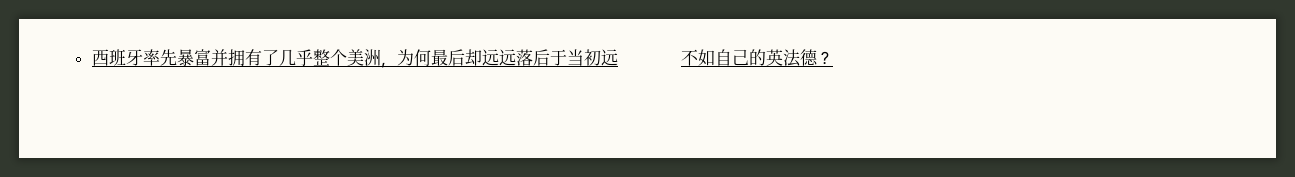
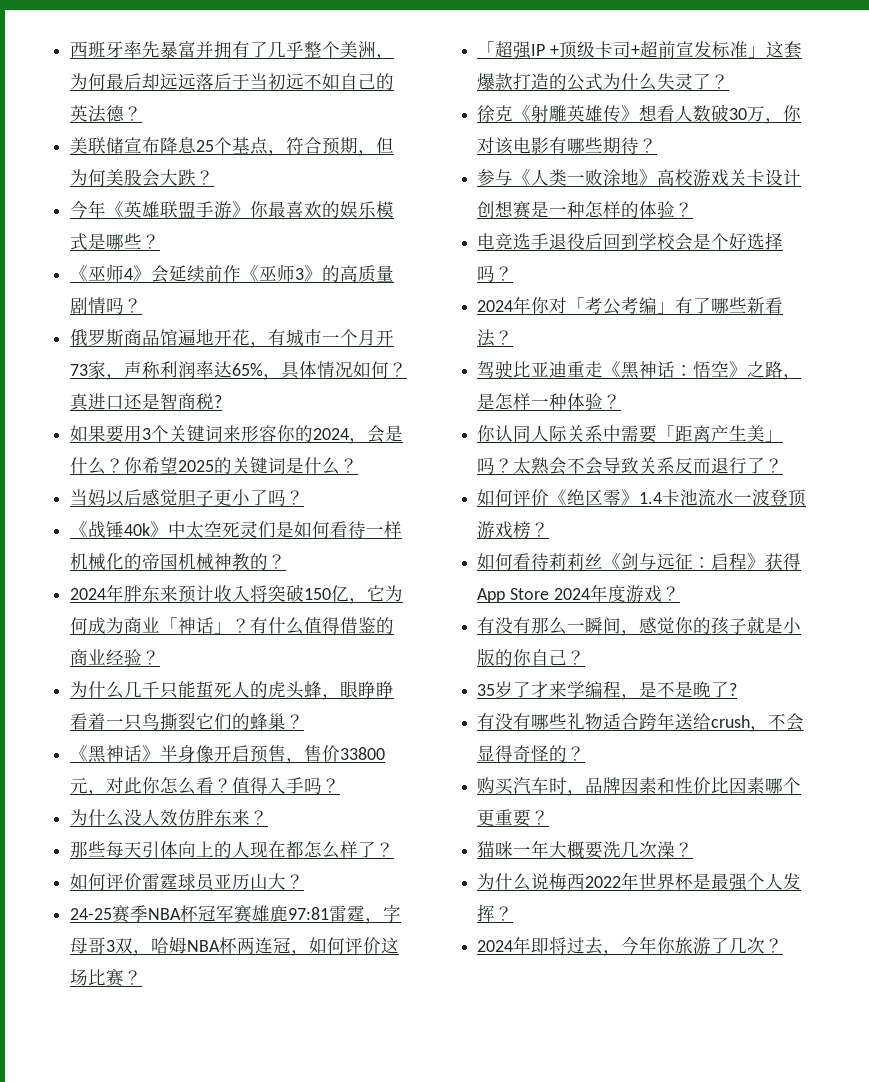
(833, 58) none -> [70,137,395,156] [70,169,215,187] [70,200,395,219] [70,233,161,251] [70,264,395,283] [70,297,143,314] [70,328,395,348] [70,361,408,380] [70,393,223,411] [70,425,404,444] [70,456,359,475] [70,489,305,507] [70,521,403,539] [70,552,287,571] [70,584,404,604] [70,617,395,635] [70,649,161,666] [70,681,395,700] [70,712,305,731] [70,745,386,764] [70,777,341,796] [70,809,269,827] [70,841,395,859] [70,873,305,891] [70,904,402,924] [70,936,400,956] [70,969,143,987] [477,40,802,59] [477,73,730,91] [477,104,802,124] [477,137,658,155] [477,169,802,187] [477,200,694,219] [477,232,784,251] [477,265,514,282] [477,296,784,315] [477,329,514,347] [477,360,802,380] [477,393,622,410] [477,425,784,443] [477,457,784,475] [477,489,807,507] [477,521,550,539] [477,553,802,570] [477,584,680,603] [477,616,802,636] [477,648,586,666] [477,681,738,700] [477,712,805,732] [477,745,586,762] [477,777,802,796] [477,809,550,827] [477,840,694,859] [477,872,802,891] [477,904,514,922] [477,936,784,956] // 美联储宣布降息25个基点，符合预期，但为何美股会大跌？ // 今年《英雄联盟手游》你最喜欢的娱乐模式是哪些？ // 《巫师4》会延续前作《巫师3》的高质量剧情吗？ // 俄罗斯商品馆遍地开花，有城市一个月开73家，声称利润率达65%，具体情况如何？真进口还是智商税? // 如果要用3个关键词来形容你的2024，会是什么？你希望2025的关键词是什么？ // 当妈以后感觉胆子更小了吗？ // 《战锤40k》中太空死灵们是如何看待一样机械化的帝国机械神教的？ // 2024年胖东来预计收入将突破150亿，它为何成为商业「神话」？有什么值得借鉴的商业经验？ // 为什么几千只能蜇死人的虎头蜂，眼睁睁看着一只鸟撕裂它们的蜂巢？ // 《黑神话》半身像开启预售，售价33800元，对此你怎么看？值得入手吗？ // 为什么没人效仿胖东来？ // 那些每天引体向上的人现在都怎么样了？ // 如何评价雷霆球员亚历山大？ // 24-25赛季NBA杯冠军赛雄鹿97:81雷霆，字母哥3双，哈姆NBA杯两连冠，如何评价这场比赛？ // 「超强IP +顶级卡司+超前宣发标准」这套爆款打造的公式为什么失灵了？ // 徐克《射雕英雄传》想看人数破30万，你对该电影有哪些期待？ // 参与《人类一败涂地》高校游戏关卡设计创想赛是一种怎样的体验？ // 电竞选手退役后回到学校会是个好选择吗？ // 2024年你对「考公考编」有了哪些新看法？ // 驾驶比亚迪重走《黑神话：悟空》之路，是怎样一种体验？ // 你认同人际关系中需要「距离产生美」吗？太熟会不会导致关系反而退行了？ // 如何评价《绝区零》1.4卡池流水一波登顶游戏榜？ // 如何看待莉莉丝《剑与远征：启程》获得App Store 2024年度游戏？ // 有没有那么一瞬间，感觉你的孩子就是小版的你自己？ // 35岁了才来学编程，是不是晚了? // 有没有哪些礼物适合跨年送给crush，不会显得奇怪的？ // 购买汽车时，品牌因素和性价比因素哪个更重要？ // 猫咪一年大概要洗几次澡？ // 为什么说梅西2022年世界杯是最强个人发挥？ // 2024年即将过去，今年你旅游了几次？

